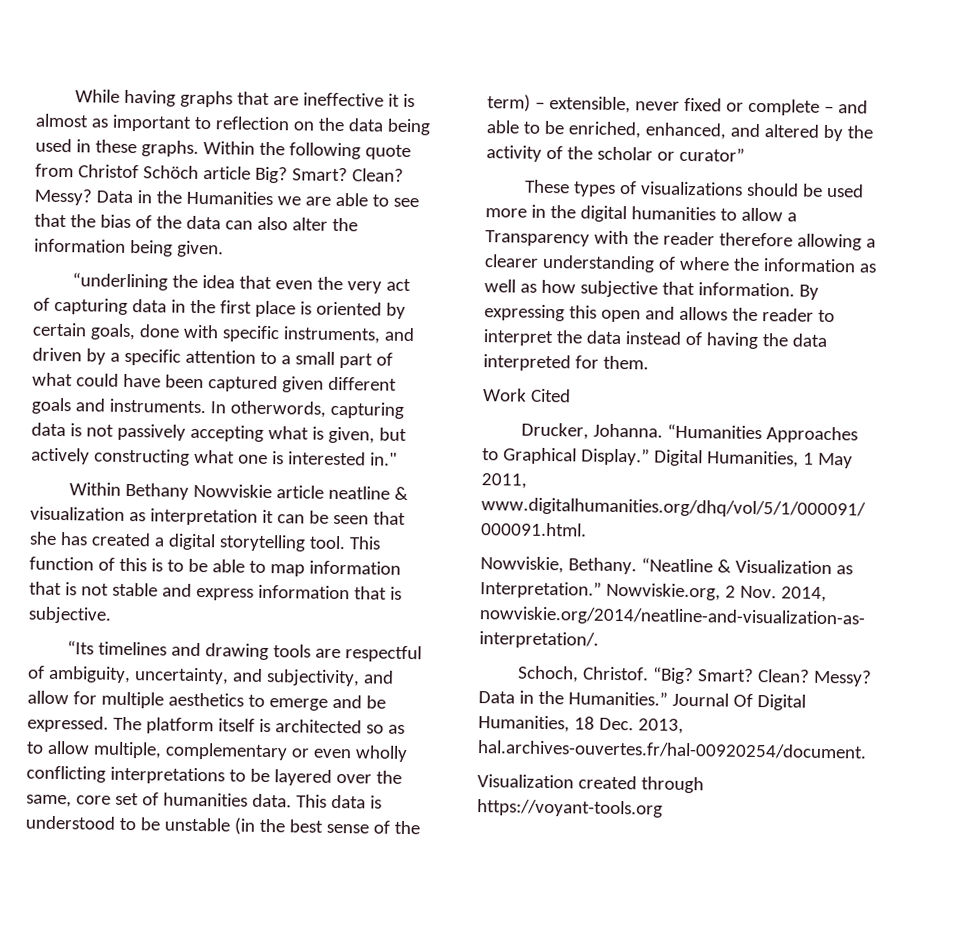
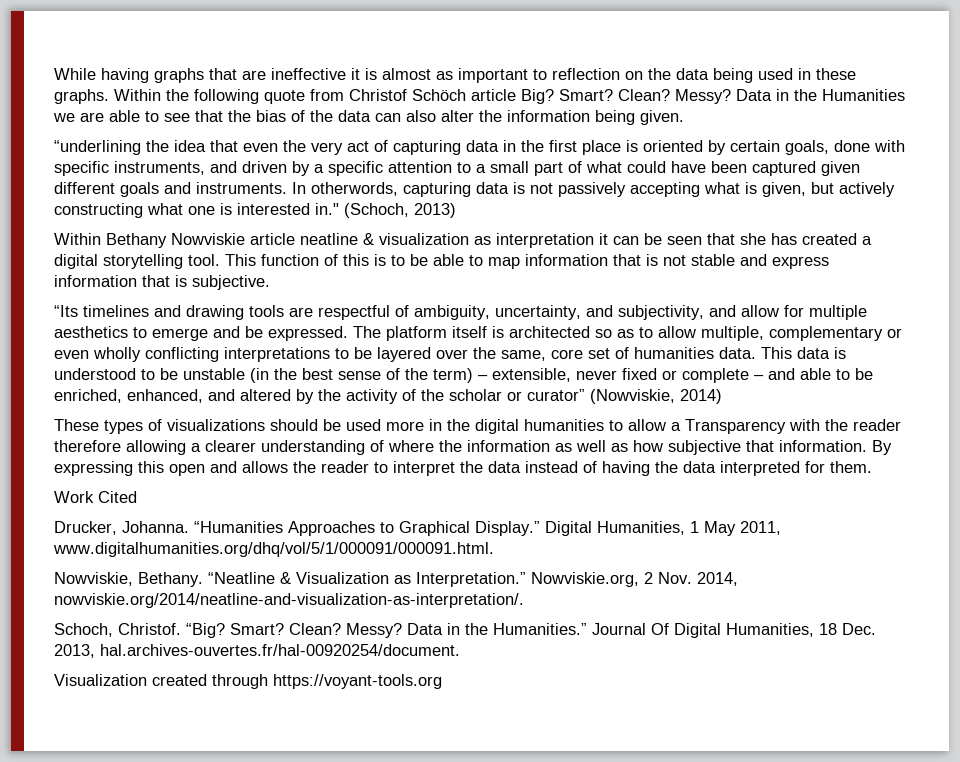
(398, 459) none -> [344,203,456,218] (Schoch, 2013)
(745, 154) none -> [590,389,722,404] (Nowviskie, 2014)

